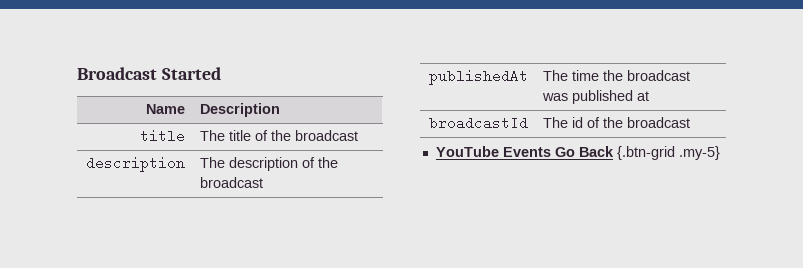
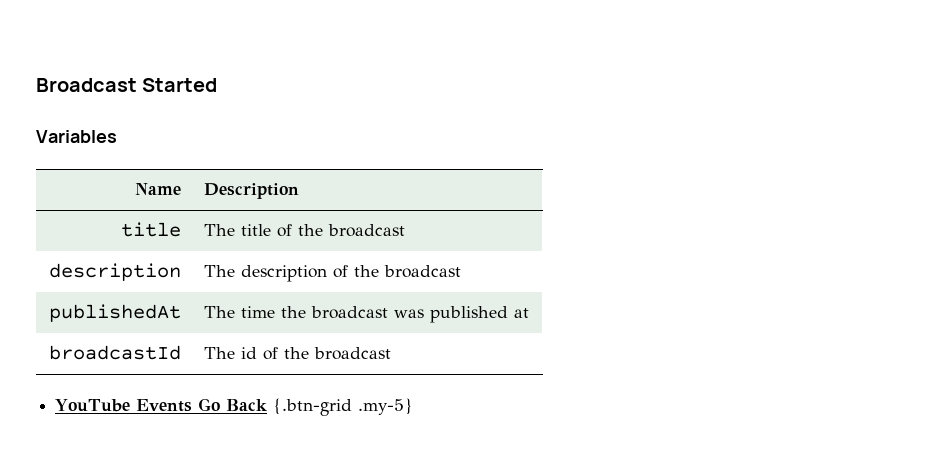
(221, 73) none -> [36,130,117,143] // Variables

